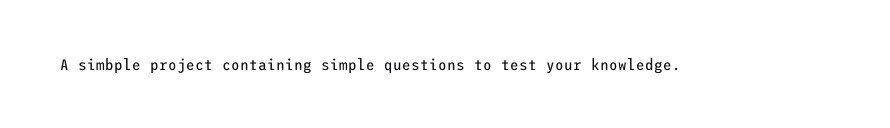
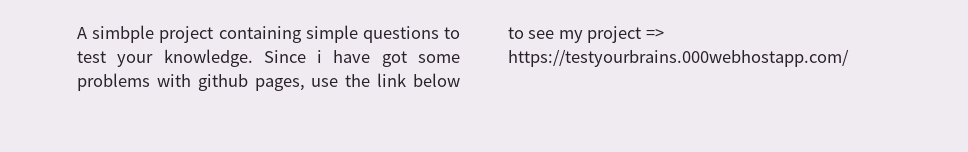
(681, 66) none -> [263,50,460,67] [77,73,460,91] [508,26,664,43] [508,49,849,67] Since i have got some problems with github pages, use the link below to see my project => https://testyourbrains.000webhostapp.com/

